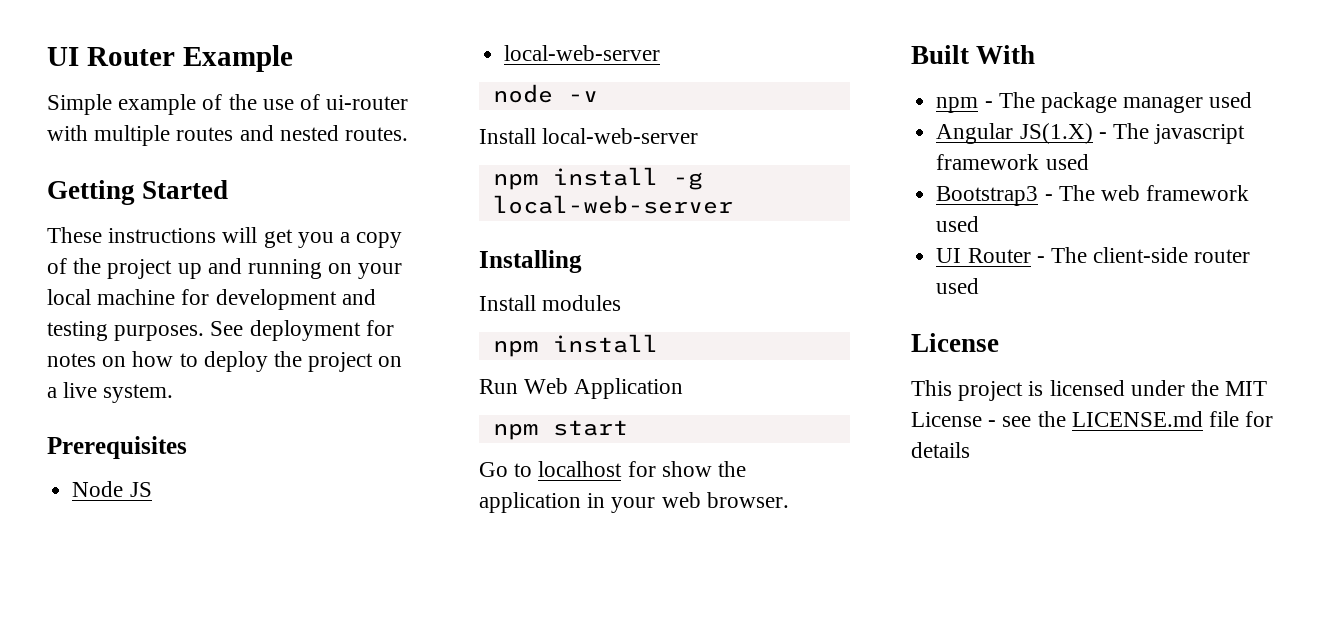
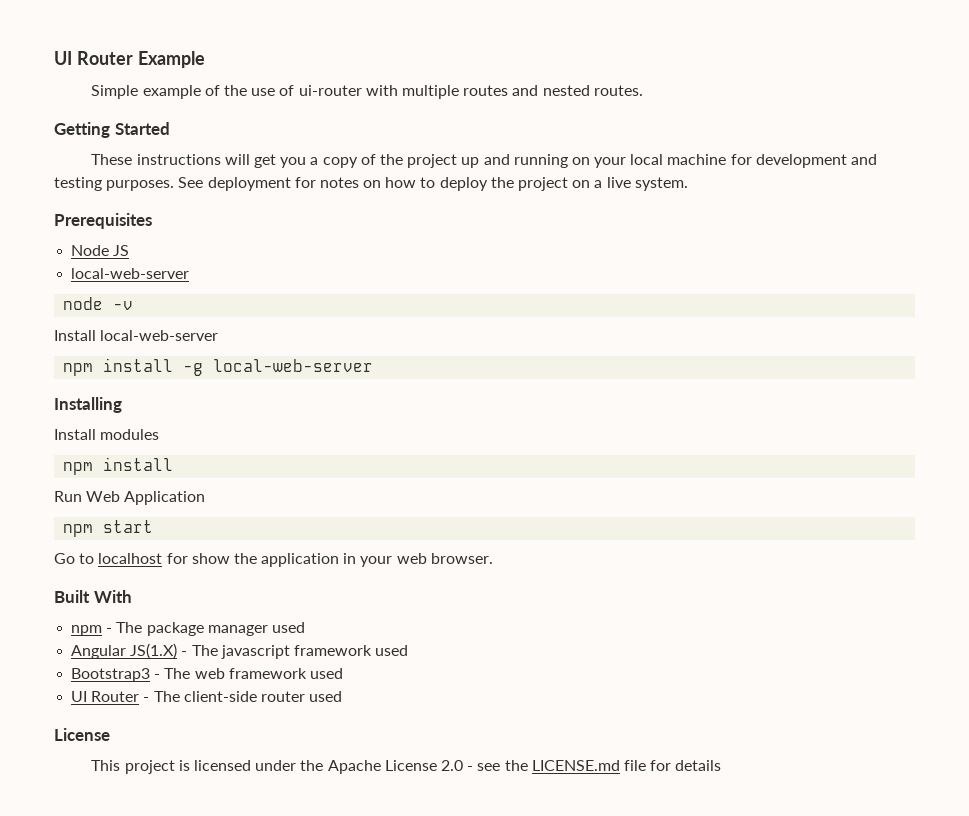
[1225,381,1268,396] [911,412,982,427] MIT License -> [327,760,463,774] Apache License 2.0

